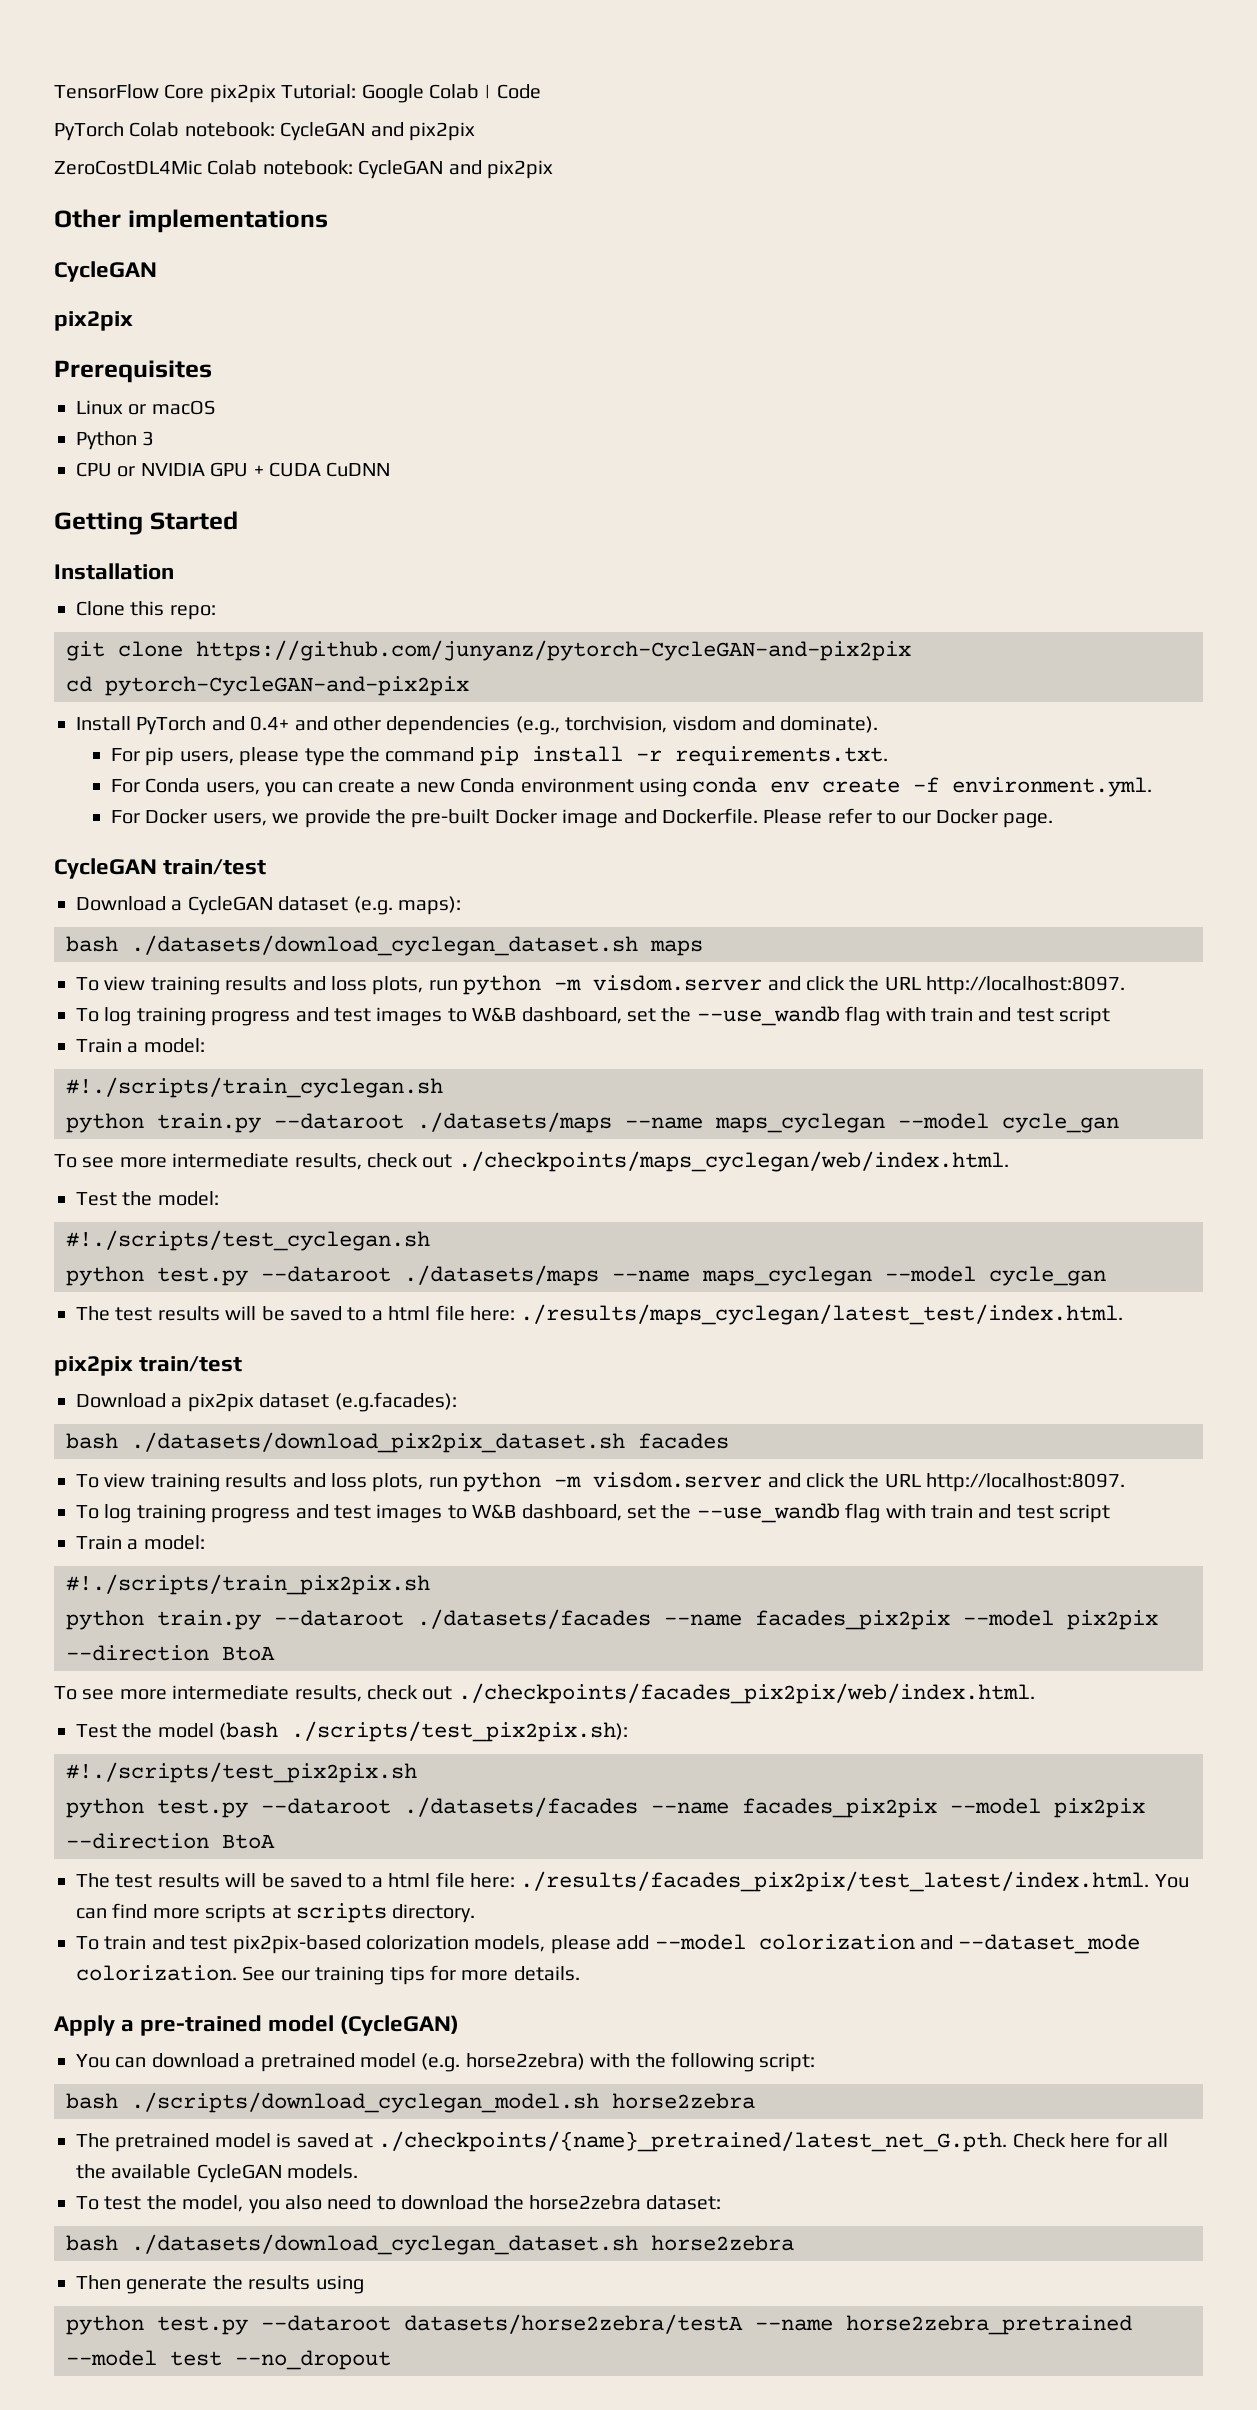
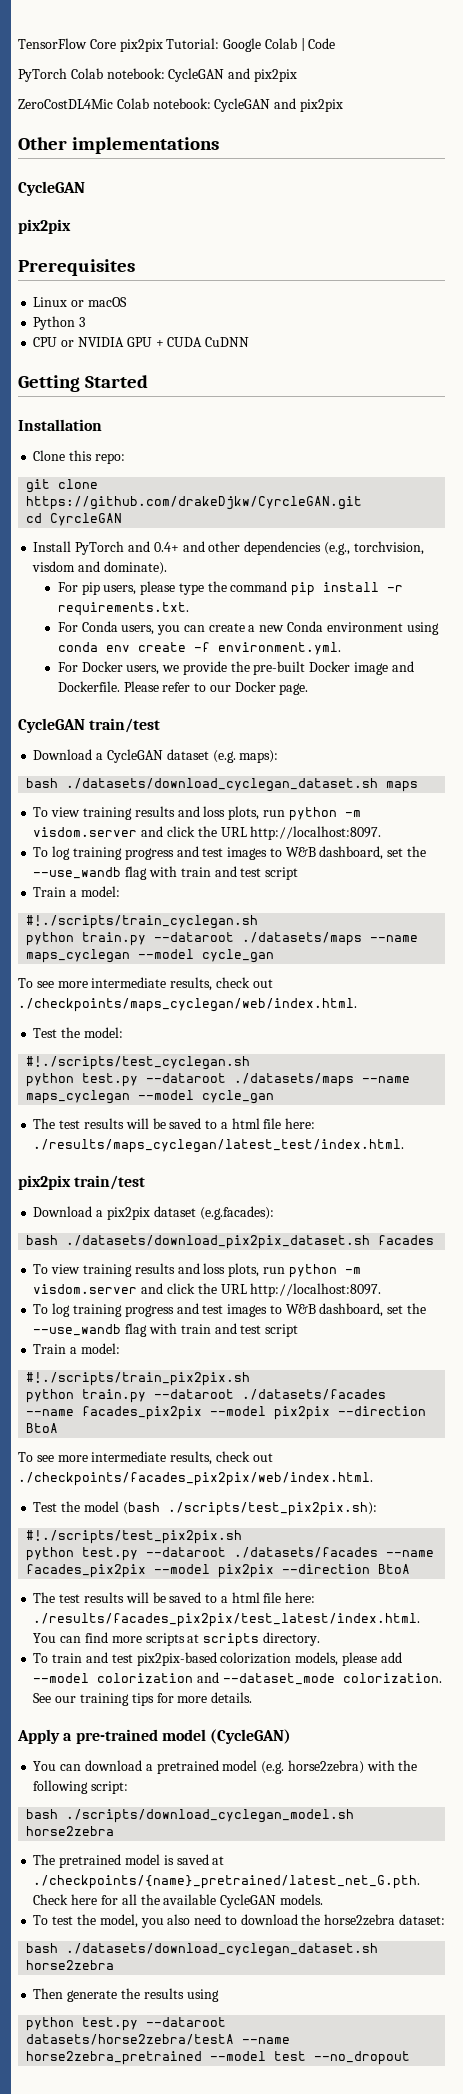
[196,640,911,661] https://github.com/junyanz/pytorch-CycleGAN-and-pix2pix -> [26,496,363,510] https://github.com/drakeDjkw/CyrcleGAN.git
[105,676,469,696] pytorch-CycleGAN-and-pix2pix -> [50,513,123,526] CyrcleGAN

